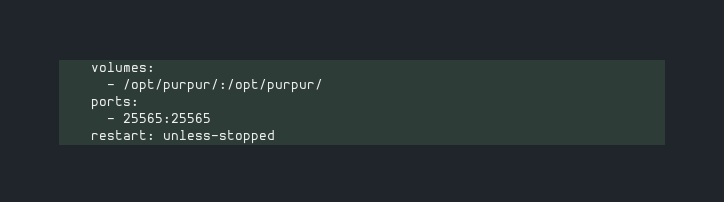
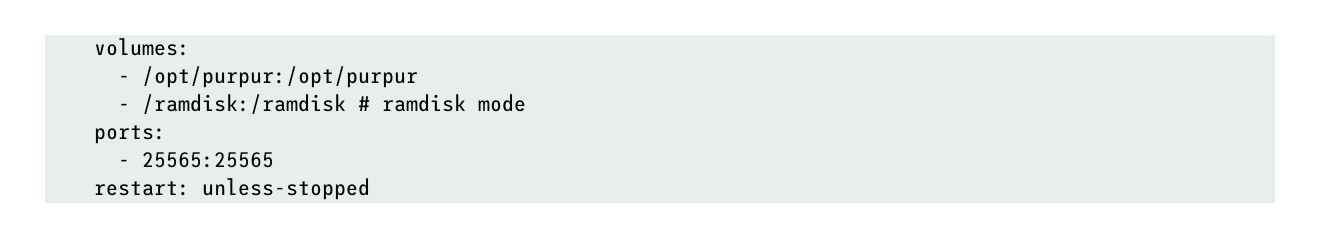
[122,79,323,93] /opt/purpur/:/opt/purpur/ -> [141,66,418,88] [117,94,526,114] /opt/purpur:/opt/purpur // - /ramdisk:/ramdisk # ramdisk mode

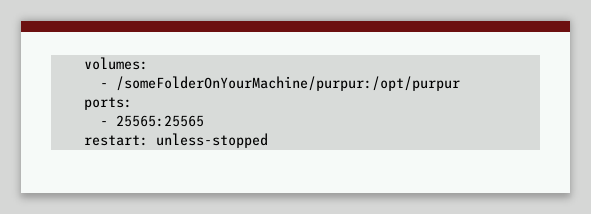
[141,66,418,88] [117,94,526,114] /opt/purpur:/opt/purpur // - /ramdisk:/ramdisk # ramdisk mode -> [116,76,461,91] /someFolderOnYourMachine/purpur:/opt/purpur

